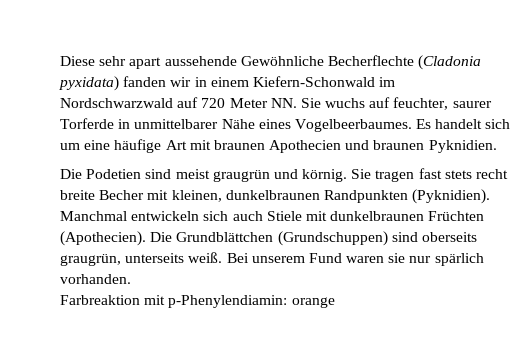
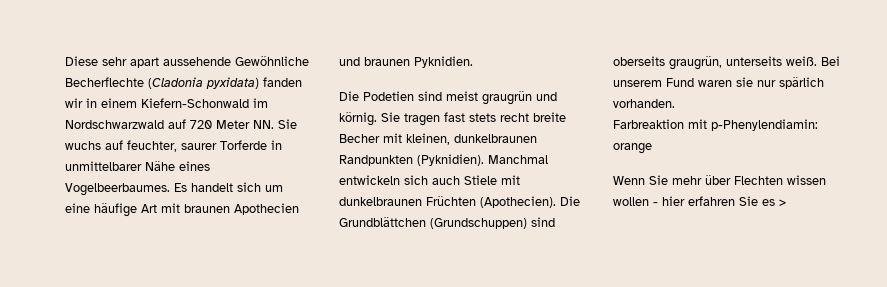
(335, 302) none -> [613,175,826,185] [613,196,786,206] // Wenn Sie mehr über Flechten wissen wollen - hier erfahren Sie es >

